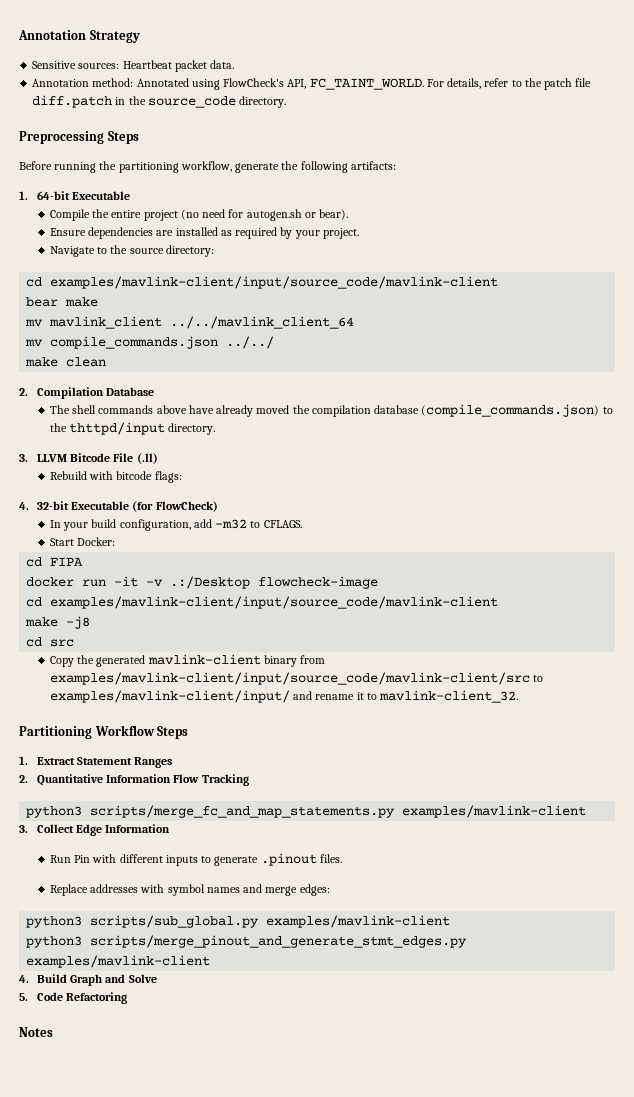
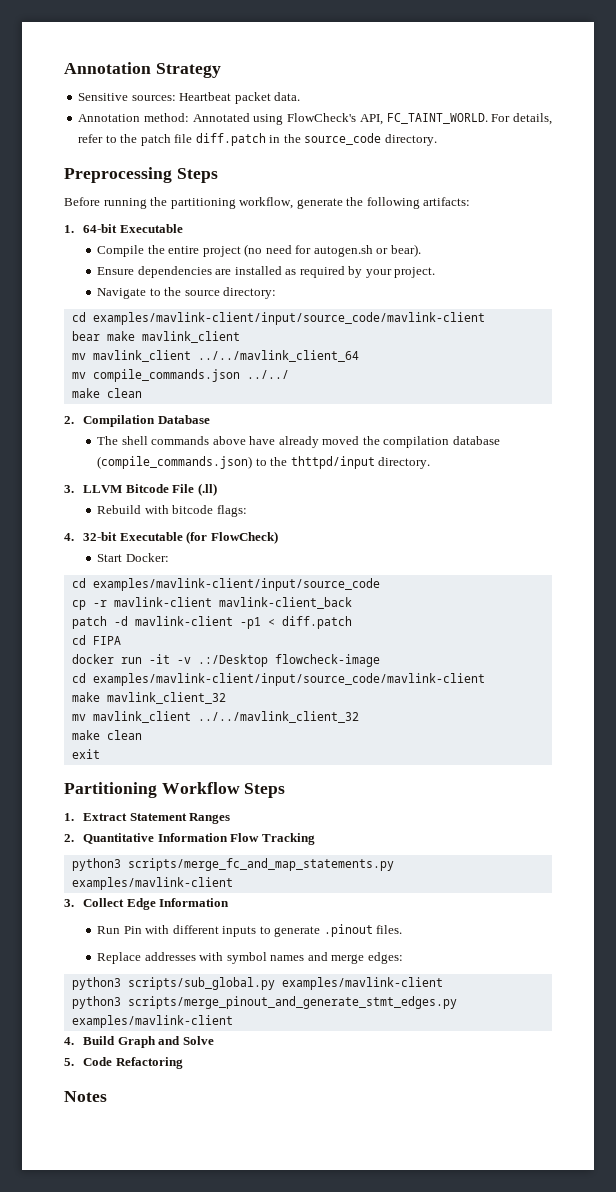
(99, 302) none -> [141,331,240,343] mavlink_client
[49,519,302,531] [49,537,116,546] In your build configuration, add -m32 to CFLAGS. // Start Docker: -> [97,553,169,562] [71,578,380,591] [71,597,352,610] [71,616,352,629] Start Docker: // cd examples/mavlink-client/input/source_code // cp -r mavlink-client mavlink-client_back // patch -d mavlink-client -p1 < diff.patch
[66,616,91,629] [26,637,75,647] [49,654,326,667] [49,672,544,685] [49,690,519,703] -j8 // cd src // Copy the generated mavlink-client binary from examples/mavlink-client/input/source_code/mavlink-client/src to examples/mavlink-client/input/ and rename it to mavlink-client_32. -> [106,692,226,704] [71,711,359,723] [71,730,142,740] [71,749,100,759] mavlink_client_32 // mv mavlink_client ../../mavlink_client_32 // make clean // exit

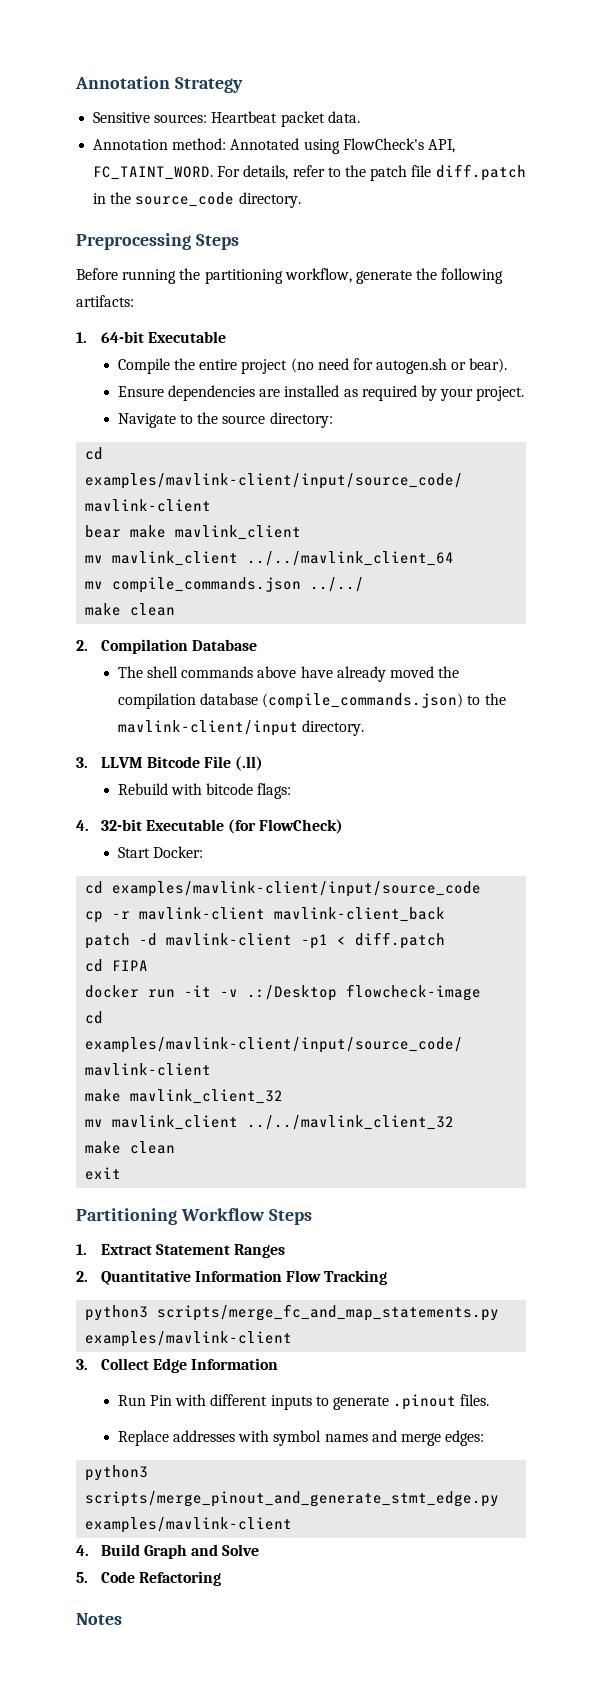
[386,113,488,124] FC_TAINT_WORLD. -> [93,166,214,180] FC_TAINT_WORD.
[290,456,375,469] thttpd/input -> [117,720,298,736] mavlink-client/input
[127,977,443,990] [71,996,457,1009] scripts/sub_global.py examples/mavlink-client // python3 scripts/merge_pinout_and_generate_stmt_edges.py -> [85,1491,500,1507] scripts/merge_pinout_and_generate_stmt_edge.py

